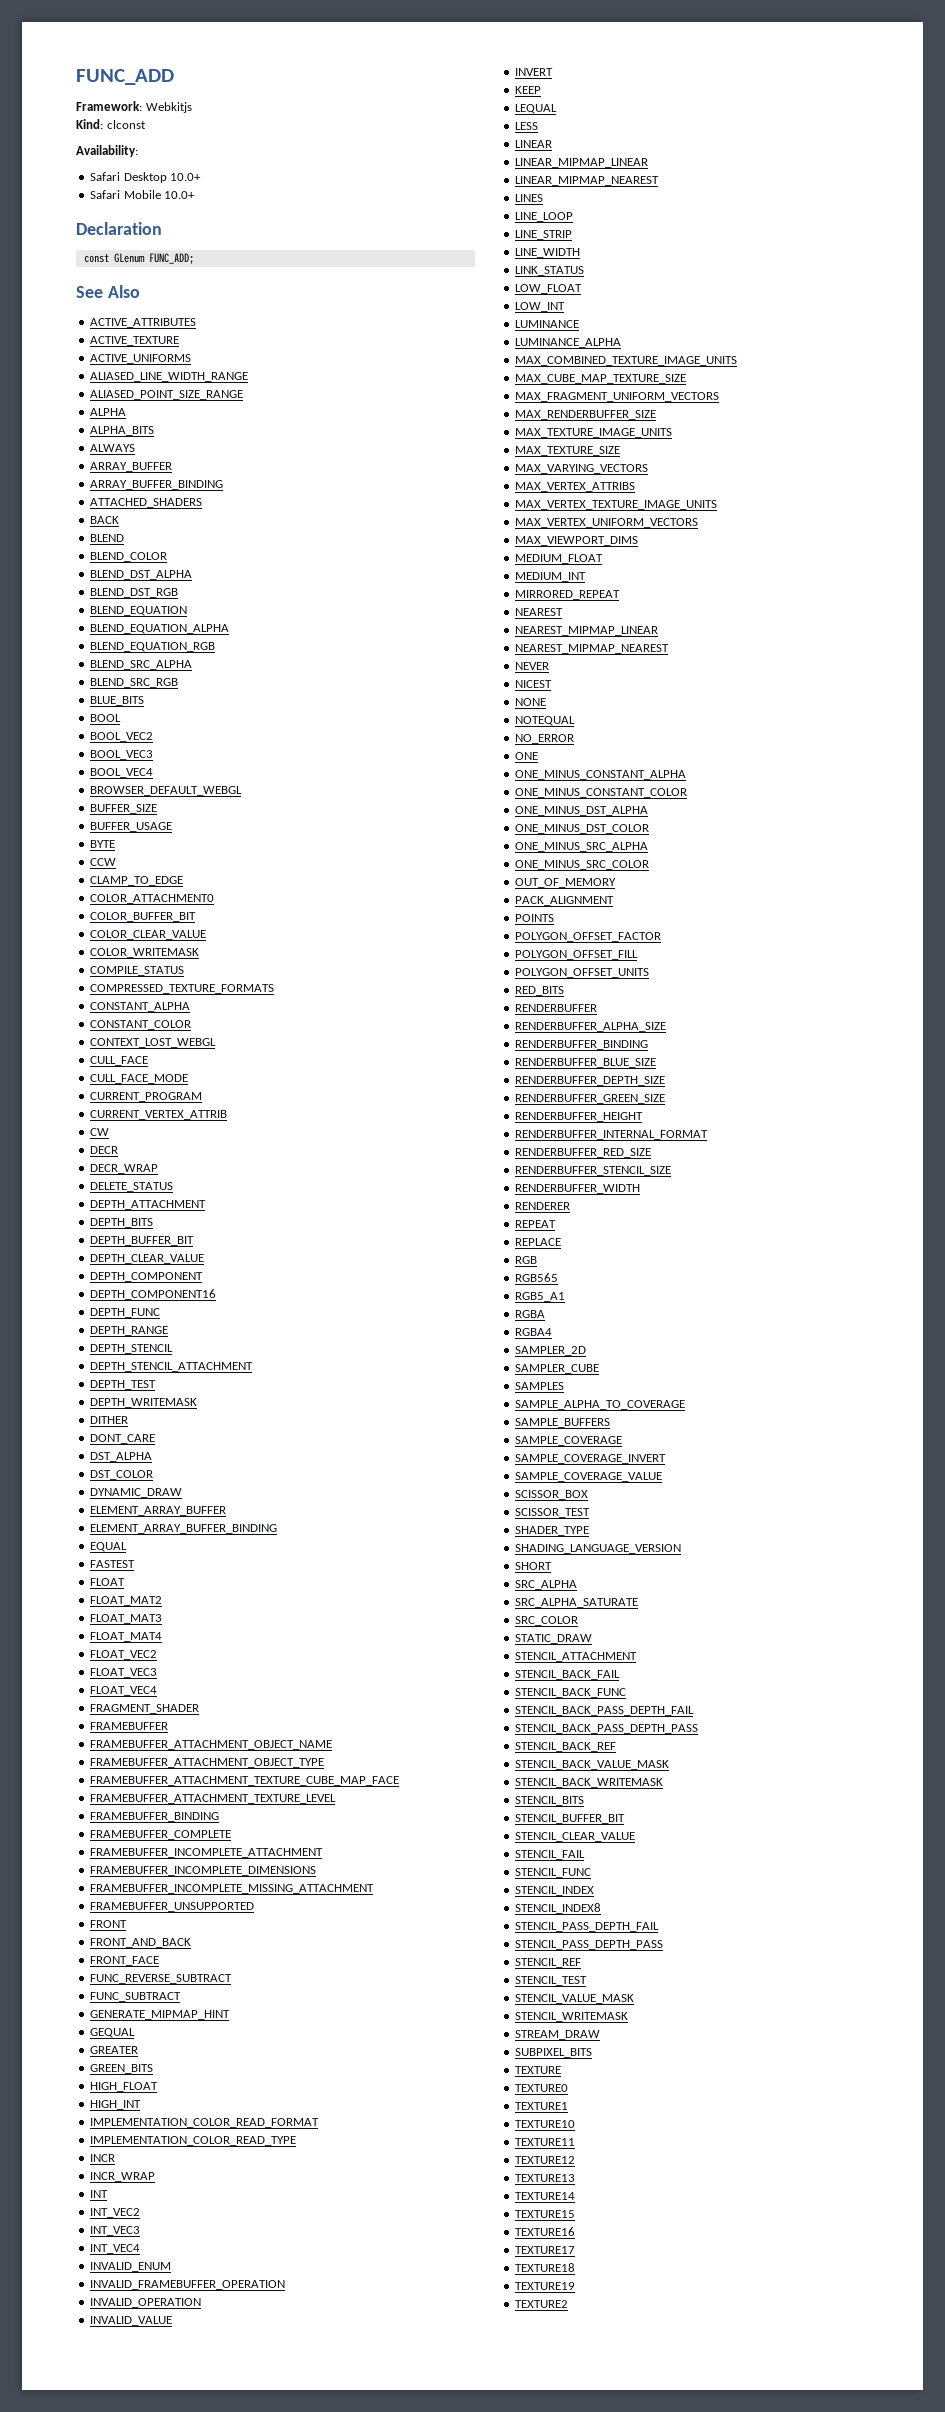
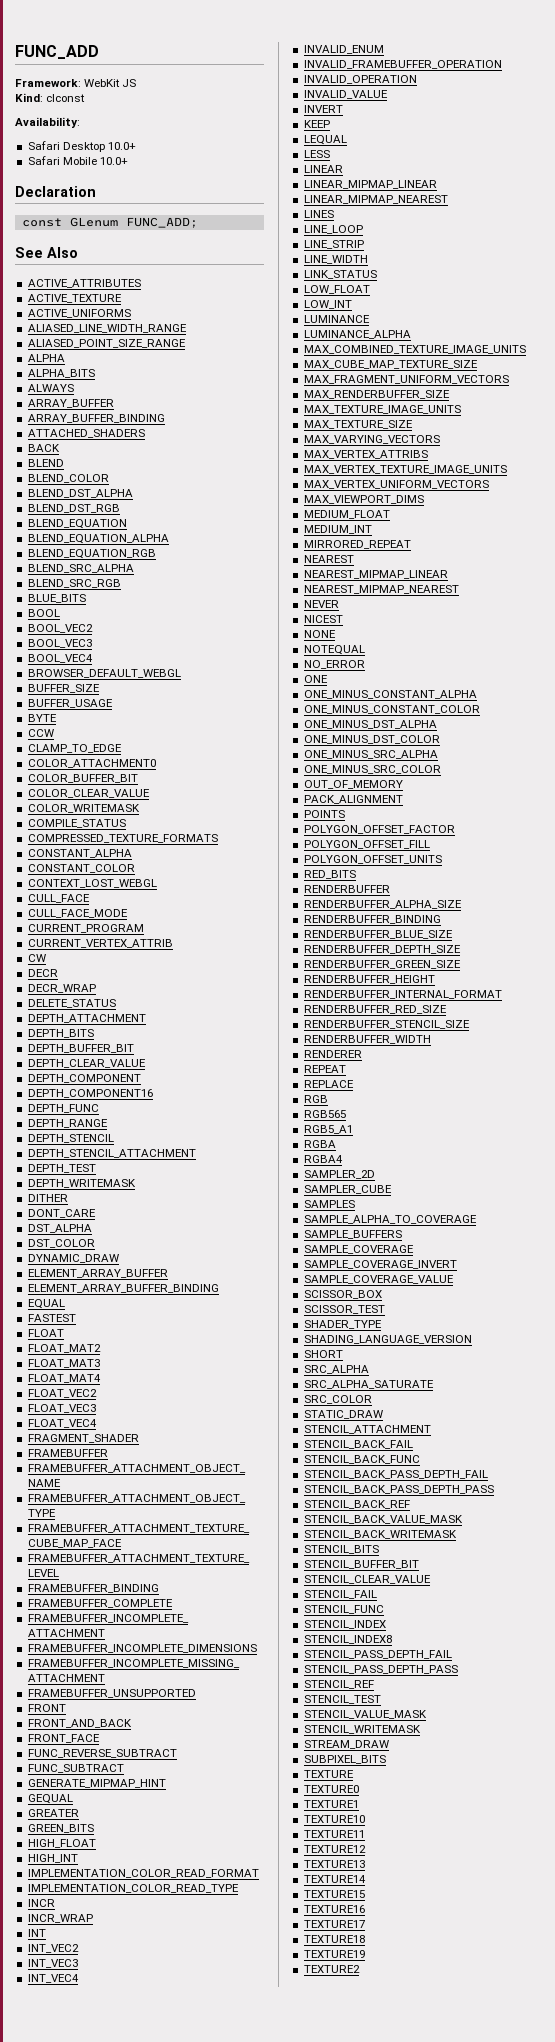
[145,102,192,113] Webkitjs -> [84,79,137,87] WebKit JS

